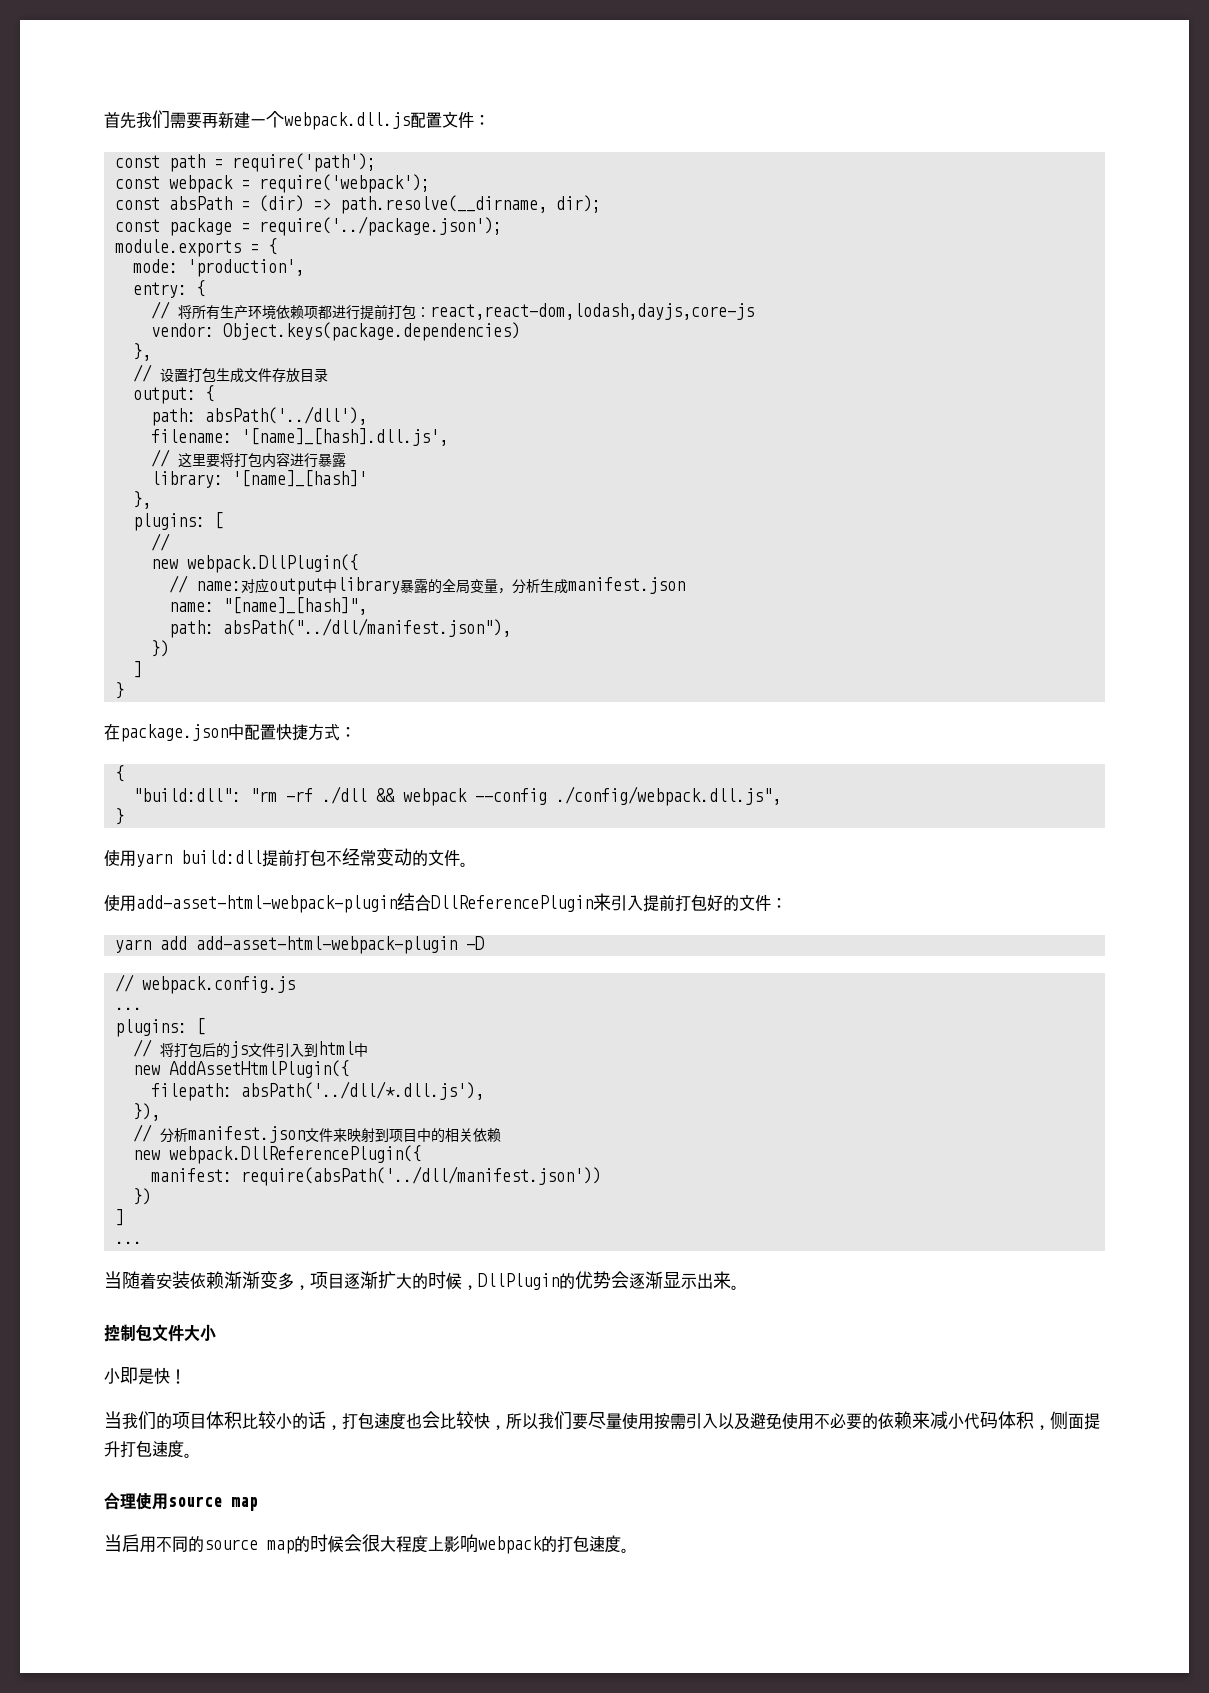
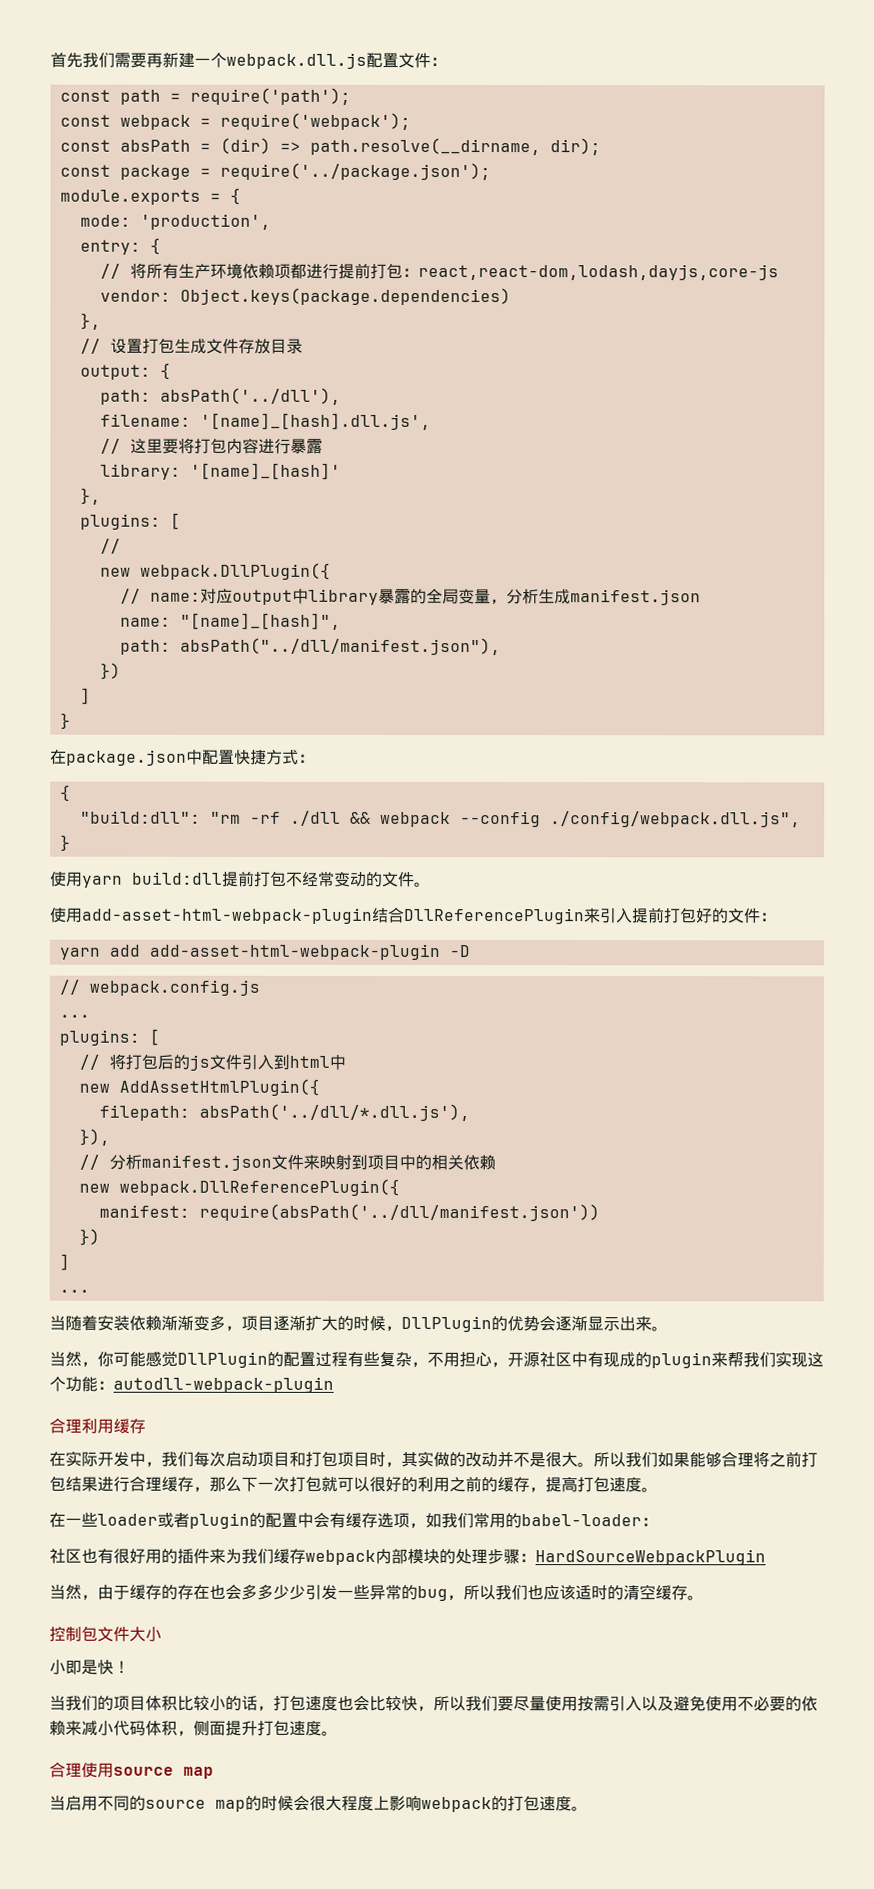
(739, 1287) none -> [49,1350,824,1369] [49,1376,334,1393] [49,1417,146,1434] [49,1450,818,1468] [49,1475,658,1493] [49,1511,658,1529] [49,1548,766,1566] [49,1583,704,1602] // 当然，你可能感觉DllPlugin的配置过程有些复杂，不用担心，开源社区中有现成的plugin来帮我们实现这个功能：autodll-webpack-plugin // 合理利用缓存 // 在实际开发中，我们每次启动项目和打包项目时，其实做的改动并不是很大。所以我们如果能够合理将之前打包结果进行合理缓存，那么下一次打包就可以很好的利用之前的缓存，提高打包速度。 // 在一些loader或者plugin的配置中会有缓存选项，如我们常用的babel-loader： // 社区也有很好用的插件来为我们缓存webpack内部模块的处理步骤：HardSourceWebpackPlugin // 当然，由于缓存的存在也会多多少少引发一些异常的bug，所以我们也应该适时的清空缓存。

